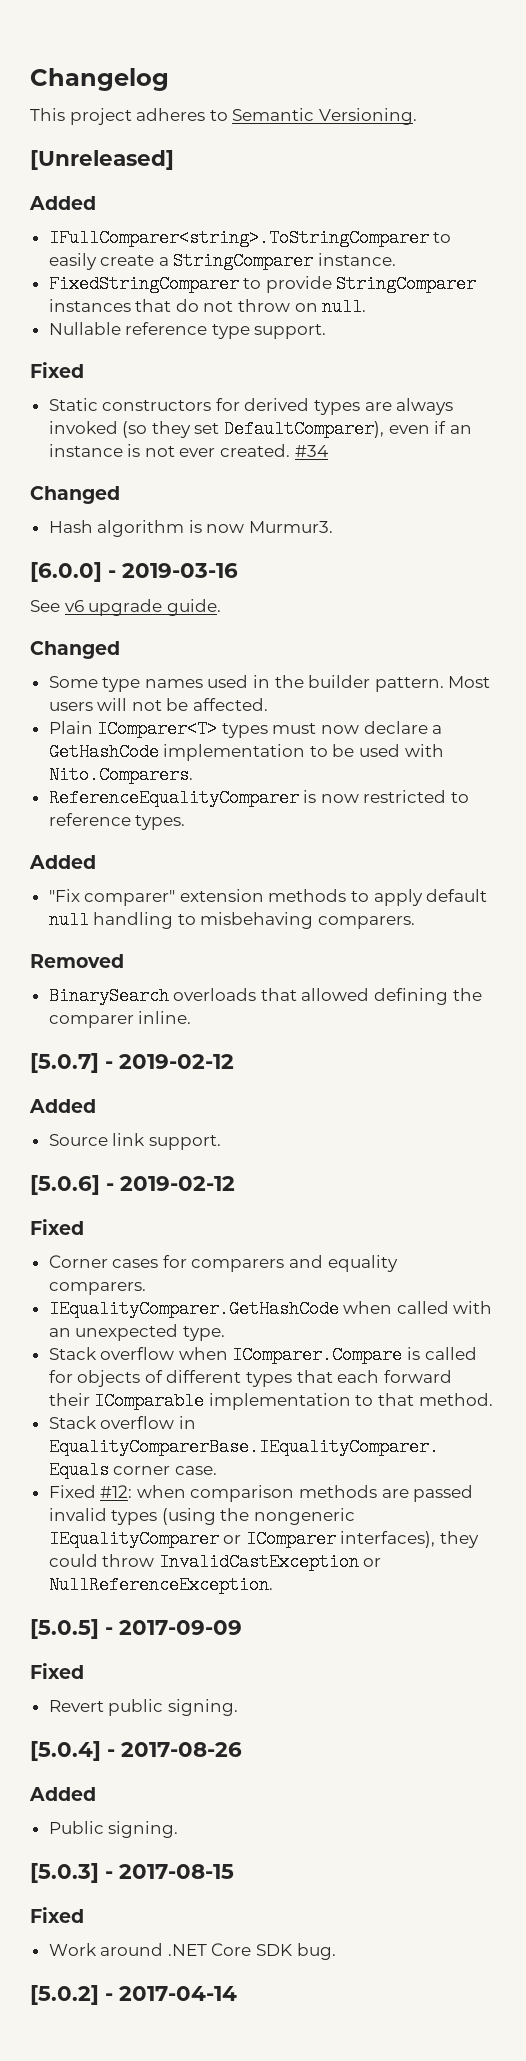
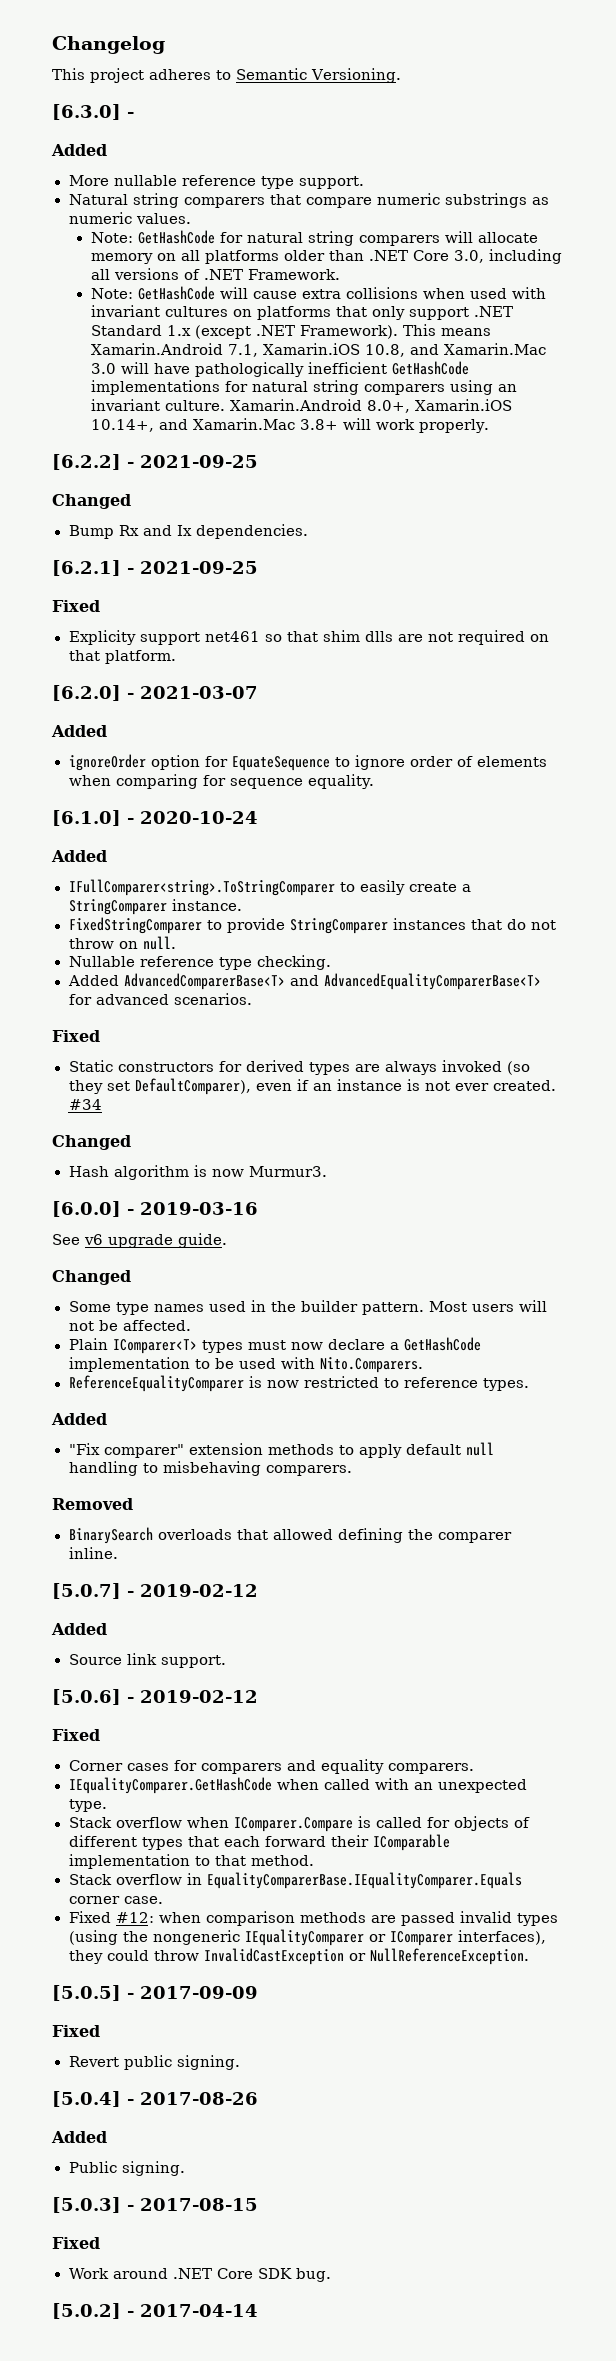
[30,150,174,170] [Unreleased] -> [52,104,134,120] [51,144,107,156] [68,175,364,189] [68,193,549,208] [68,212,191,224] [90,230,538,246] [90,249,562,264] [90,268,340,280] [90,286,546,300] [90,305,513,320] [90,324,491,339] [90,343,546,357] [90,361,469,377] [90,380,517,395] [90,399,512,413] [90,418,489,433] [52,454,258,470] [52,494,131,509] [68,524,308,539] [52,560,258,576] [52,600,100,612] [68,630,549,645] [68,650,176,664] [52,685,258,701] [51,725,107,737] [68,754,547,771] [68,774,375,789] [52,810,258,826] [6.3.0] - // Added // More nullable reference type support. // Natural string comparers that compare numeric substrings as numeric values. // Note: GetHashCode for natural string comparers will allocate memory on all platforms older than .NET Core 3.0, including all versions of .NET Framework. // Note: GetHashCode will cause extra collisions when used with invariant cultures on platforms that only support .NET Standard 1.x (except .NET Framework). This means Xamarin.Android 7.1, Xamarin.iOS 10.8, and Xamarin.Mac 3.0 will have pathologically inefficient GetHashCode implementations for natural string comparers using an invariant culture. Xamarin.Android 8.0+, Xamarin.iOS 10.14+, and Xamarin.Mac 3.8+ will work properly. // [6.2.2] - 2021-09-25 // Changed // Bump Rx and Ix dependencies. // [6.2.1] - 2021-09-25 // Fixed // Explicity support net461 so that shim dlls are not required on that platform. // [6.2.0] - 2021-03-07 // Added // ignoreOrder option for EquateSequence to ignore order of elements when comparing for sequence equality. // [6.1.0] - 2020-10-24
[254,324,327,339] support. -> [256,955,331,970] [67,973,541,990] [68,993,252,1005] checking. // Added AdvancedComparerBase<T> and AdvancedEqualityComparerBase<T> for advanced scenarios.

